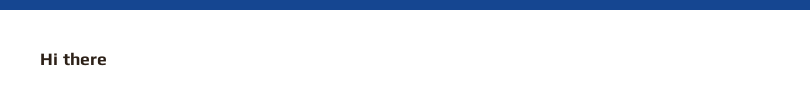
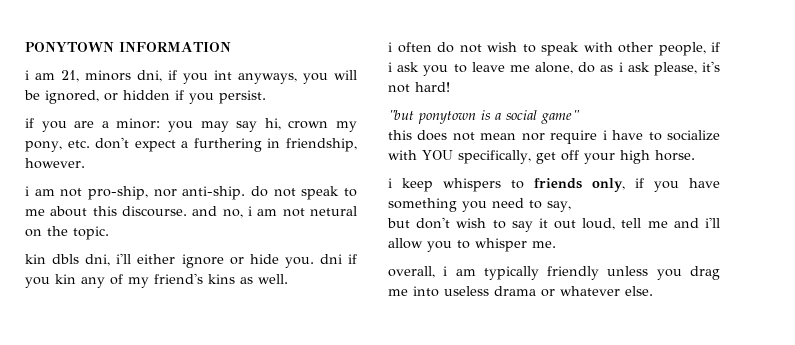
[40,52,107,66] Hi there -> [25,42,231,52] [25,70,357,84] [24,90,266,104] [25,118,357,132] [25,137,357,152] [25,158,85,169] [25,186,357,200] [25,206,357,218] [25,226,109,240] [25,253,357,268] [25,273,288,288] [388,42,720,56] [388,61,720,76] [388,82,450,93] [388,110,580,124] [388,130,720,144] [388,150,695,164] [388,178,720,192] [388,198,571,212] [387,217,720,232] [388,238,556,252] [388,266,720,280] [388,286,653,297] PONYTOWN INFORMATION // i am 21, minors dni, if you int anyways, you will be ignored, or hidden if you persist. // if you are a minor: you may say hi, crown my pony, etc. don't expect a furthering in friendship, however. // i am not pro-ship, nor anti-ship. do not speak to me about this discourse. and no, i am not netural on the topic. // kin dbls dni, i'll either ignore or hide you. dni if you kin any of my friend's kins as well. // i often do not wish to speak with other people, if i ask you to leave me alone, do as i ask please, it's not hard! // "but ponytown is a social game" // this does not mean nor require i have to socialize with YOU specifically, get off your high horse. // i keep whispers to friends only, if you have something you need to say, // but don't wish to say it out loud, tell me and i'll allow you to whisper me. // overall, i am typically friendly unless you drag me into useless drama or whatever else.

